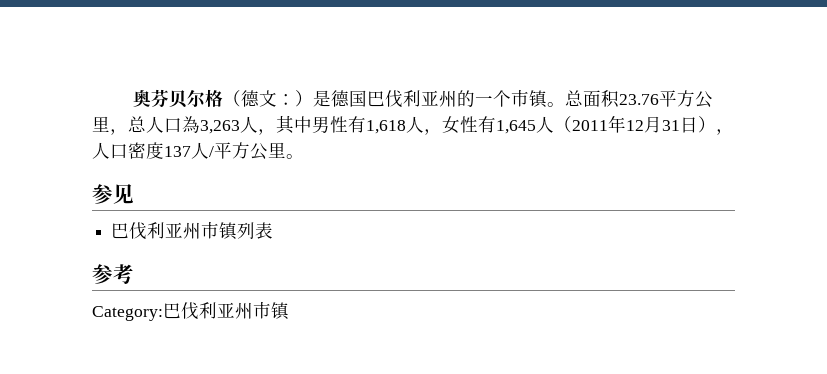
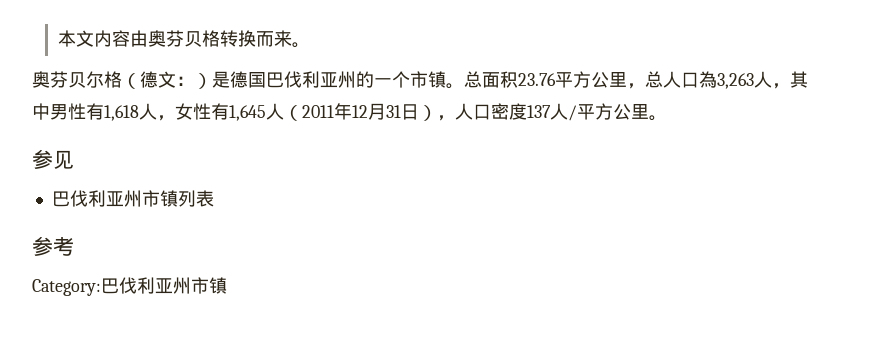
(133, 98) none -> [58,30,311,48] 本文内容由奥芬贝格转换而来。 //

